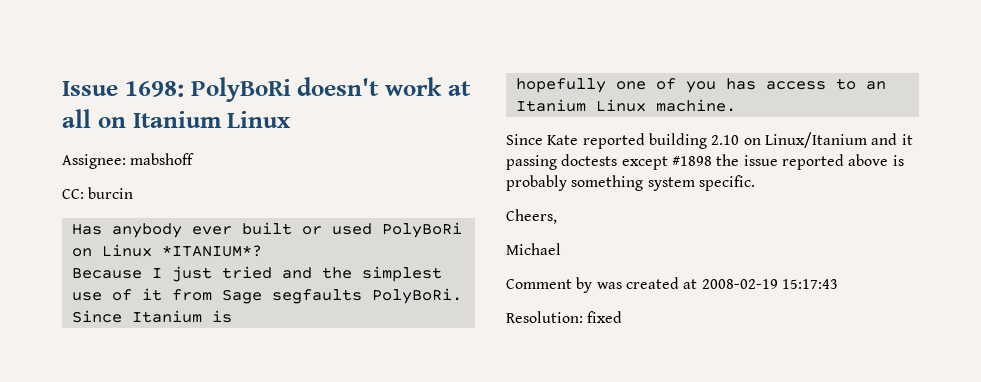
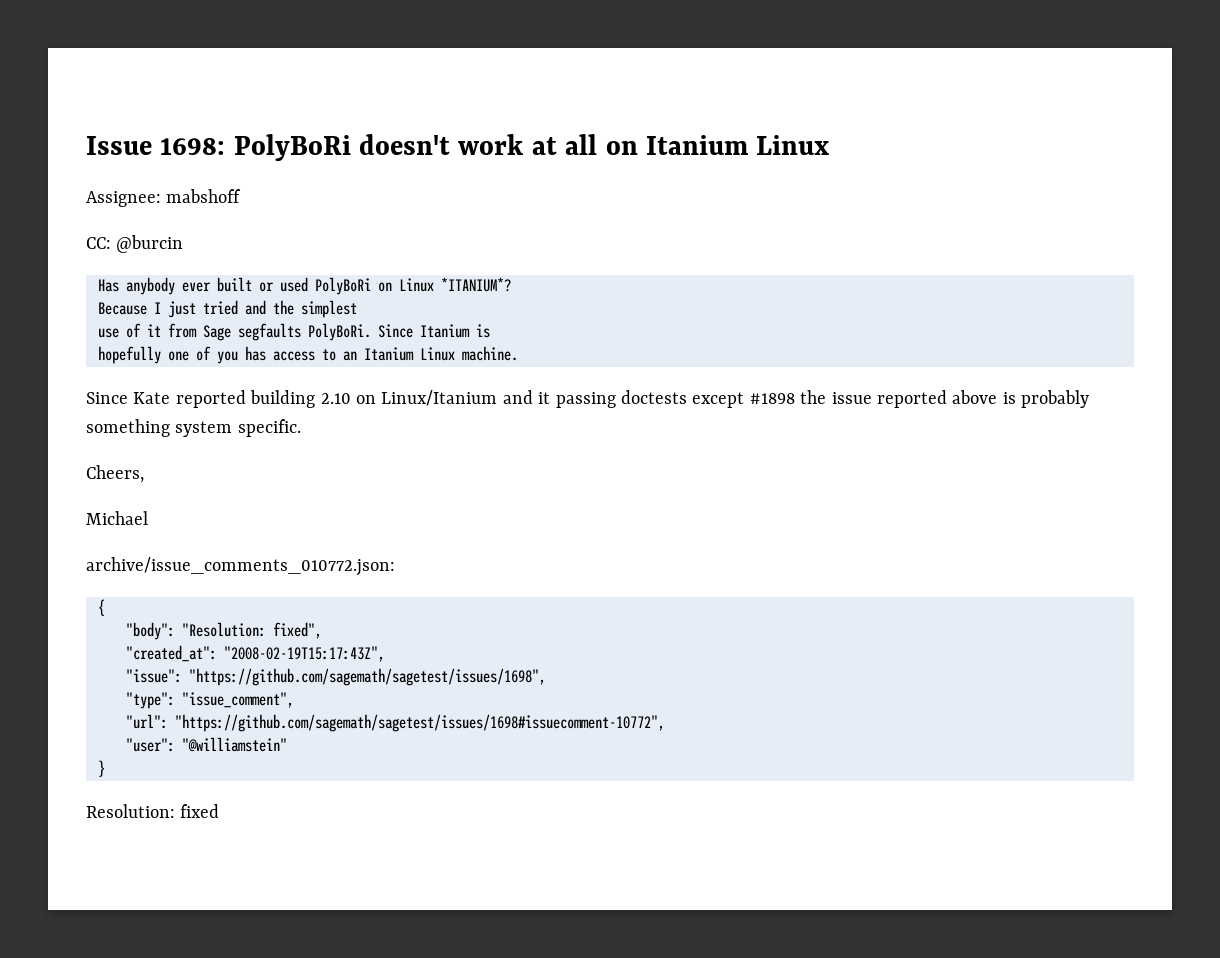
[88,187,134,199] burcin -> [116,235,184,253] @burcin
[506,277,838,293] Comment by was created at 2008-02-19 15:17:43 -> [86,557,395,576] [98,599,105,616] [126,622,322,640] [126,645,385,662] [126,668,546,686] [126,692,294,709] [126,714,665,732] [126,737,287,752] [98,760,105,777] archive/issue_comments_010772.json: // { // "body": "Resolution: fixed", // "created_at": "2008-02-19T15:17:43Z", // "issue": "https://github.com/sagemath/sagetest/issues/1698", // "type": "issue_comment", // "url": "https://github.com/sagemath/sagetest/issues/1698#issuecomment-10772", // "user": "@williamstein" // }

